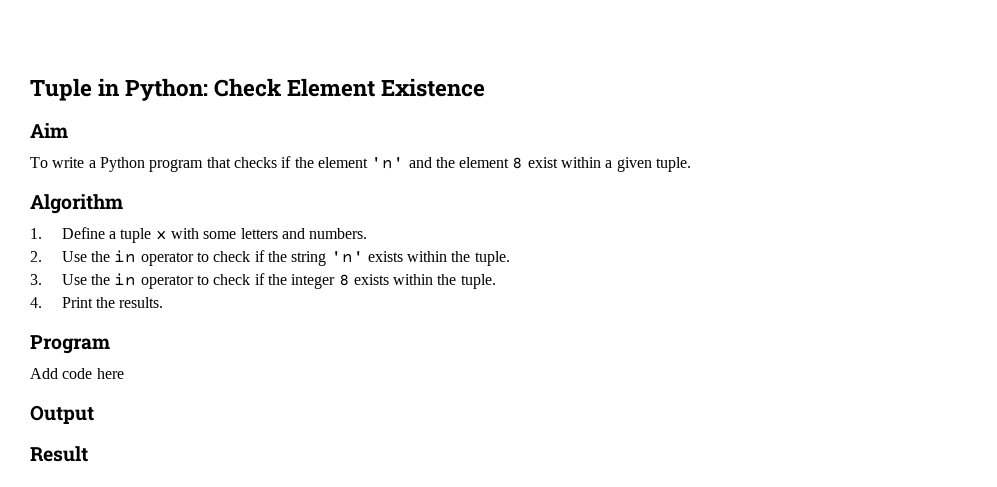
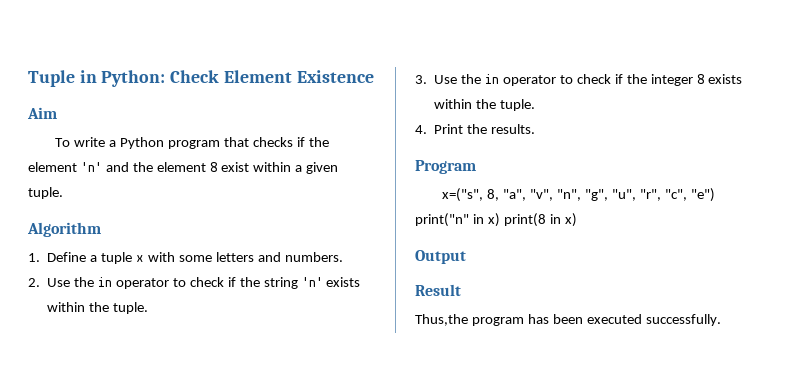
[30,368,124,379] [30,405,94,424] [30,446,88,462] Add code here // Output // Result -> [442,188,715,202] [415,213,577,227] [415,250,466,264] [415,284,461,296] [415,314,721,326] x=("s", 8, "a", "v", "n", "g", "u", "r", "c", "e") print("n" in x) print(8 in x) // Output // Result // Thus,the program has been executed successfully.

